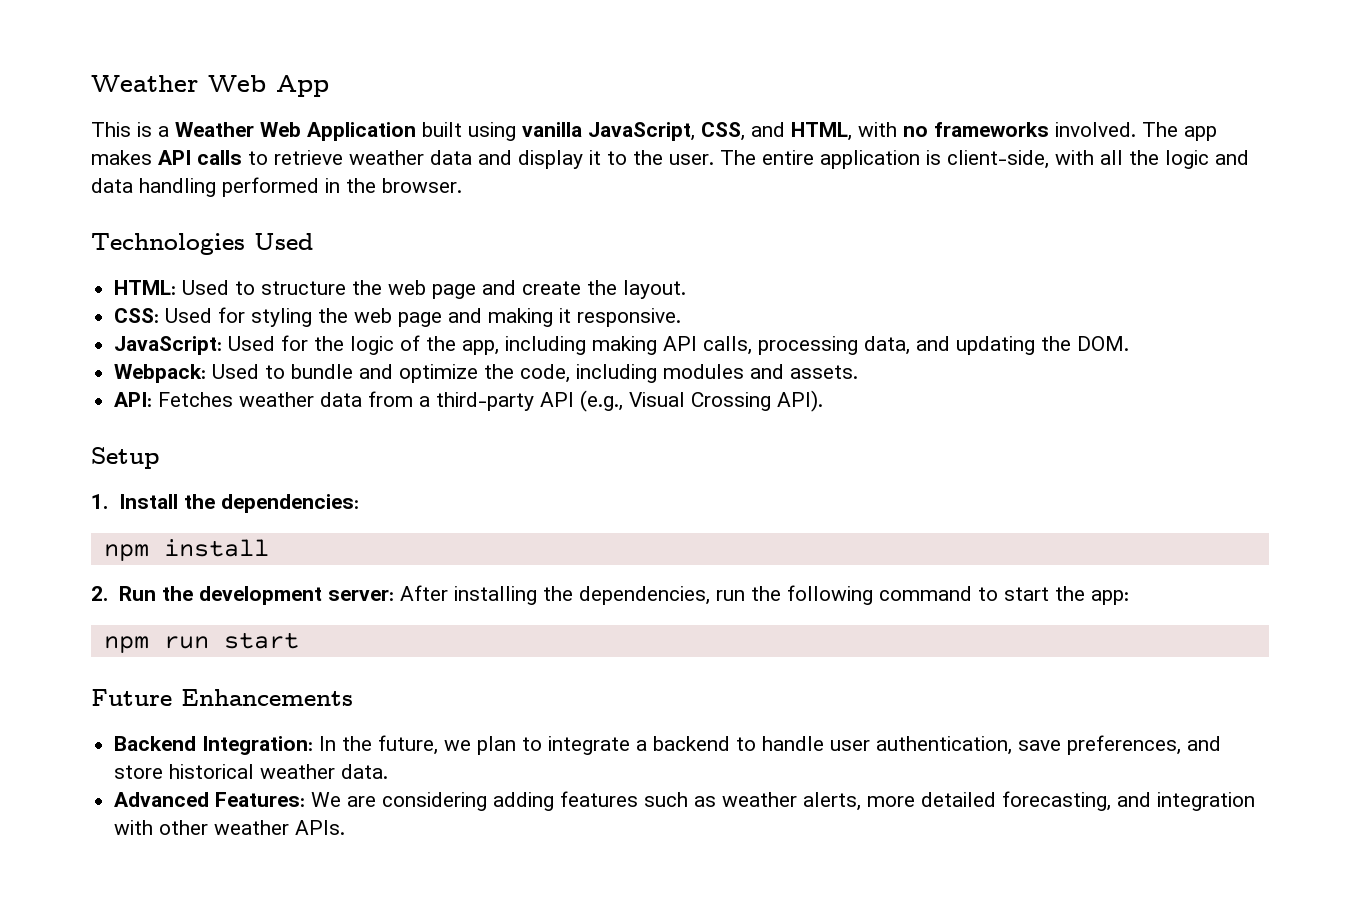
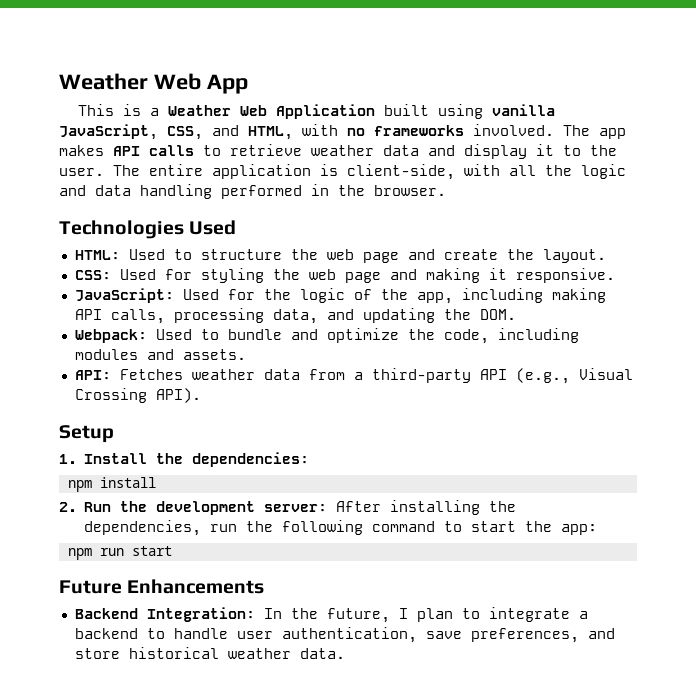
[444,740,472,751] we -> [398,608,408,619] I
[114,791,1256,811] [114,820,346,835] // Advanced Features: We are considering adding features such as weather alerts, more detailed forecasting, and integration with other weather APIs. -> (345, 653) none

